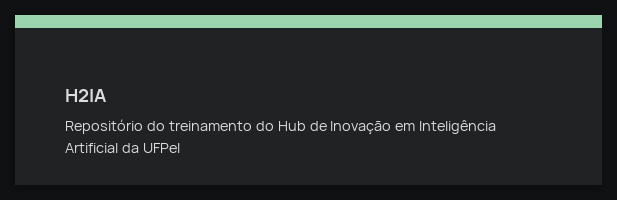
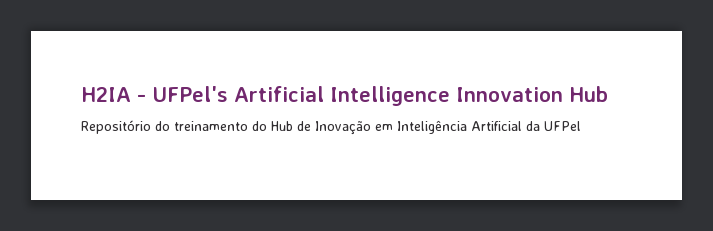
(107, 95) none -> [137,86,608,106] - UFPel's Artificial Intelligence Innovation Hub

